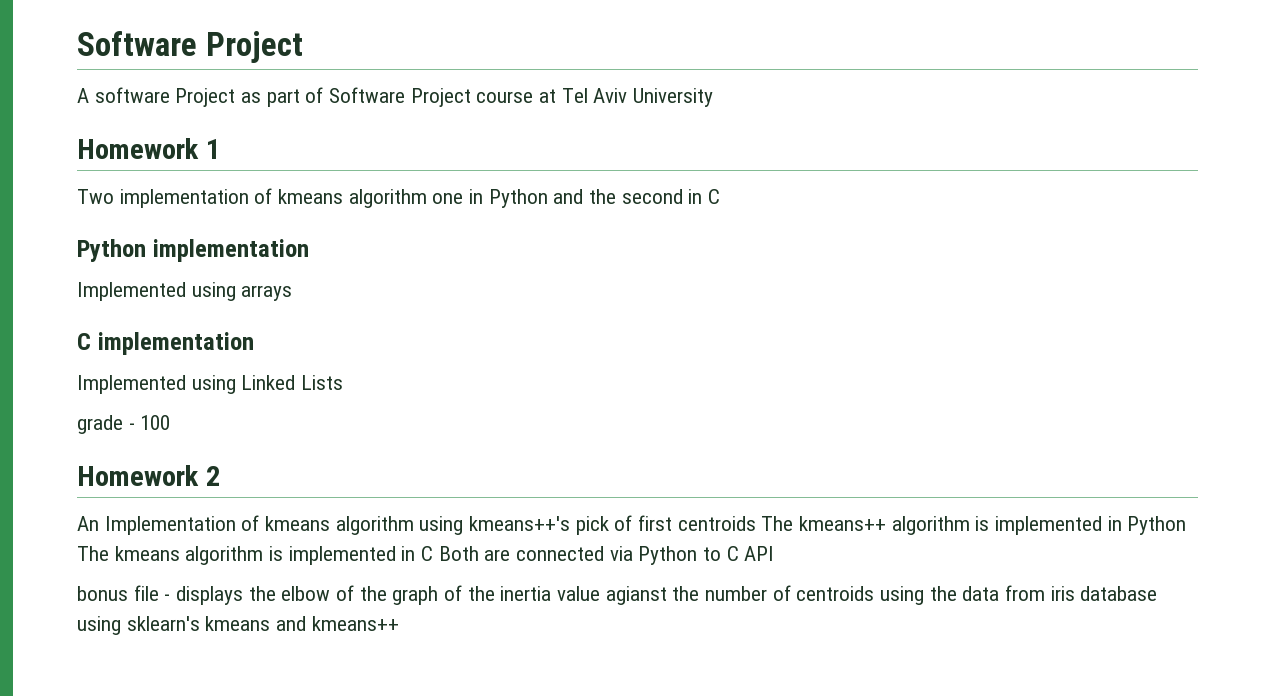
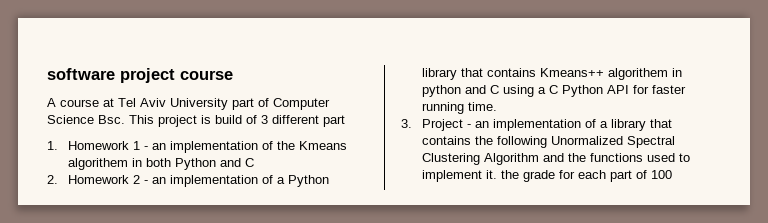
[77,31,303,63] [77,87,471,107] Software Project // A software Project as part of Software Project -> [47,68,233,83] [47,98,56,107] software project course // A
[77,138,220,159] [77,188,721,208] [77,239,309,262] [77,282,293,301] [77,332,254,355] [77,375,344,394] [77,415,171,434] [77,465,220,486] [77,515,1187,535] [77,546,775,565] [77,585,1158,605] [77,616,399,635] // Homework 1 // Two implementation of kmeans algorithm one in Python and the second in C // Python implementation // Implemented using arrays // C implementation // Implemented using Linked Lists // grade - 100 // Homework 2 // An Implementation of kmeans algorithm using kmeans++'s pick of first centroids The kmeans++ algorithm is implemented in Python The kmeans algorithm is implemented in C Both are connected via Python to C API // bonus file - displays the elbow of the graph of the inertia value agianst the number of centroids using the data from iris database using sklearn's kmeans and kmeans++ -> [232,98,330,110] [47,115,345,127] [47,141,348,153] [68,158,255,170] [47,175,330,187] [422,68,683,80] [422,85,687,97] [422,102,498,114] [401,119,673,131] [422,136,676,148] [422,153,691,165] [422,170,673,182] part of Computer Science Bsc. This project is build of 3 different part // 1. Homework 1 - an implementation of the Kmeans algorithem in both Python and C // 2. Homework 2 - an implementation of a Python library that contains Kmeans++ algorithem in python and C using a C Python API for faster running time. // 3. Project - an implementation of a library that contains the following Unormalized Spectral Clustering Algorithm and the functions used to implement it. the grade for each part of 100

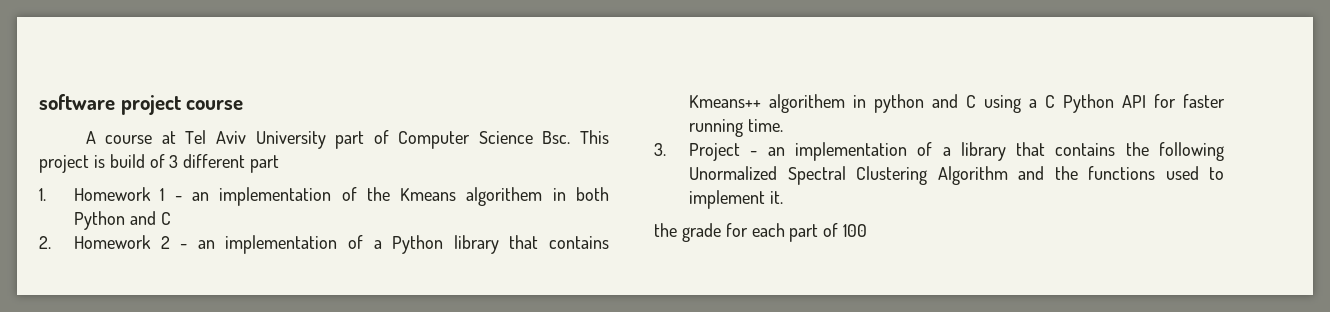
(498, 174) none -> (783, 197) //

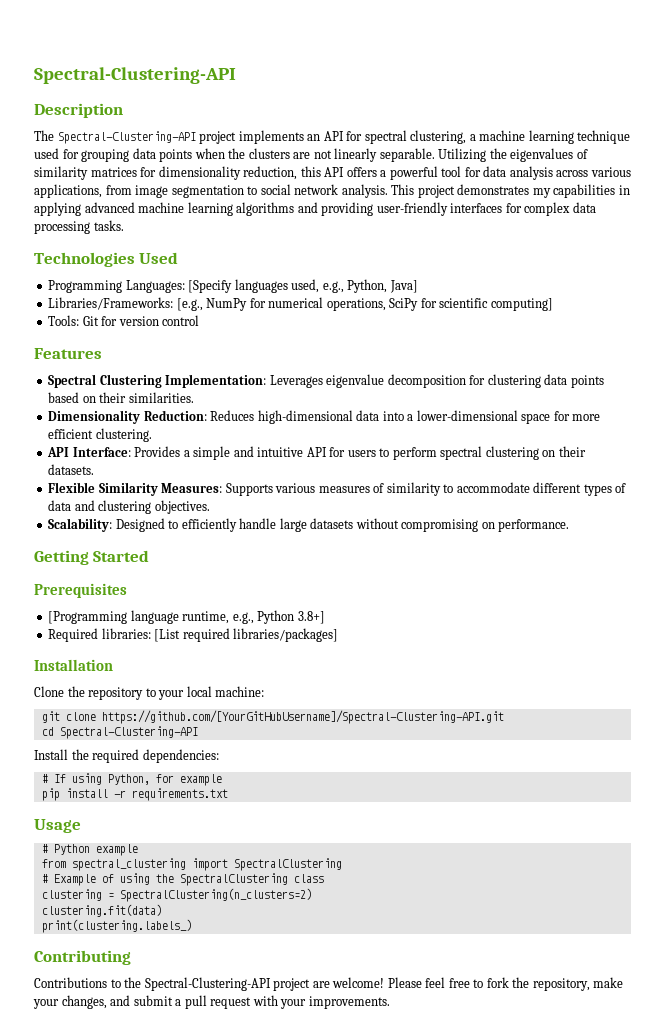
[39,94,244,115] [85,130,609,149] [39,154,280,173] [39,187,609,206] [74,211,171,230] [39,235,610,254] [689,94,1226,113] [689,119,783,137] [654,142,1224,161] [689,166,1224,185] [689,190,783,209] [654,223,868,242] software project course // A course at Tel Aviv University part of Computer Science Bsc. This project is build of 3 different part // 1. Homework 1 - an implementation of the Kmeans algorithem in both Python and C // 2. Homework 2 - an implementation of a Python library that contains Kmeans++ algorithem in python and C using a C Python API for faster running time. // 3. Project - an implementation of a library that contains the following Unormalized Spectral Clustering Algorithm and the functions used to implement it. // the grade for each part of 100 -> [34,67,236,84] [34,103,123,118] [34,130,631,144] [34,148,588,162] [34,166,631,180] [34,184,630,198] [34,202,596,216] [34,220,124,234] [34,252,179,267] [48,279,418,293] [48,297,553,311] [48,315,200,326] [34,348,102,359] [48,374,604,388] [48,392,194,403] [48,410,601,424] [48,428,152,442] [47,446,586,460] [48,464,95,475] [48,482,627,496] [48,500,210,514] [48,518,570,532] [34,550,150,565] [34,583,127,598] [48,610,325,624] [48,628,339,642] [34,659,113,671] [34,686,265,700] [41,710,504,724] [41,726,198,739] [34,749,219,763] [41,773,222,786] [41,788,228,801] [34,819,81,833] [41,844,138,856] [41,858,342,871] [41,873,324,886] [41,888,312,902] [41,904,162,917] [41,919,192,933] [34,950,131,965] [34,977,624,991] [33,995,390,1009] Spectral-Clustering-API // Description // The Spectral-Clustering-API project implements an API for spectral clustering, a machine learning technique used for grouping data points when the clusters are not linearly separable. Utilizing the eigenvalues of similarity matrices for dimensionality reduction, this API offers a powerful tool for data analysis across various applications, from image segmentation to social network analysis. This project demonstrates my capabilities in applying advanced machine learning algorithms and providing user-friendly interfaces for complex data processing tasks. // Technologies Used // Programming Languages: [Specify languages used, e.g., Python, Java] // Libraries/Frameworks: [e.g., NumPy for numerical operations, SciPy for scientific computing] // Tools: Git for version control // Features // Spectral Clustering Implementation: Leverages eigenvalue decomposition for clustering data points based on their similarities. // Dimensionality Reduction: Reduces high-dimensional data into a lower-dimensional space for more efficient clustering. // API Interface: Provides a simple and intuitive API for users to perform spectral clustering on their datasets. // Flexible Similarity Measures: Supports various measures of similarity to accommodate different types of data and clustering objectives. // Scalability: Designed to efficiently handle large datasets without compromising on performance. // Getting Started // Prerequisites // [Programming language runtime, e.g., Python 3.8+] // Required libraries: [List required libraries/packages] // Installation // Clone the repository to your local machine: // git clone https://github.com/[YourGitHubUsername]/Spectral-Clustering-API.git // cd Spectral-Clustering-API // Install the required dependencies: // # If using Python, for example // pip install -r requirements.txt // Usage // # Python example // from spectral_clustering import SpectralClustering // # Example of using the SpectralClustering class // clustering = SpectralClustering(n_clusters=2) // clustering.fit(data) // print(clustering.labels_) // Contributing // Contributions to the Spectral-Clustering-API project are welcome! Please feel free to fork the repository, make your changes, and submit a pull request with your improvements.

